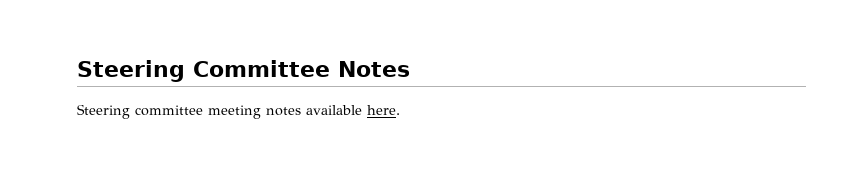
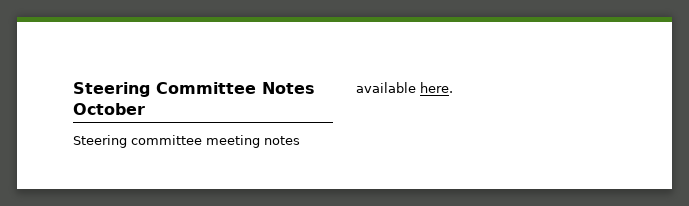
(410, 69) none -> [73,103,145,115] October

